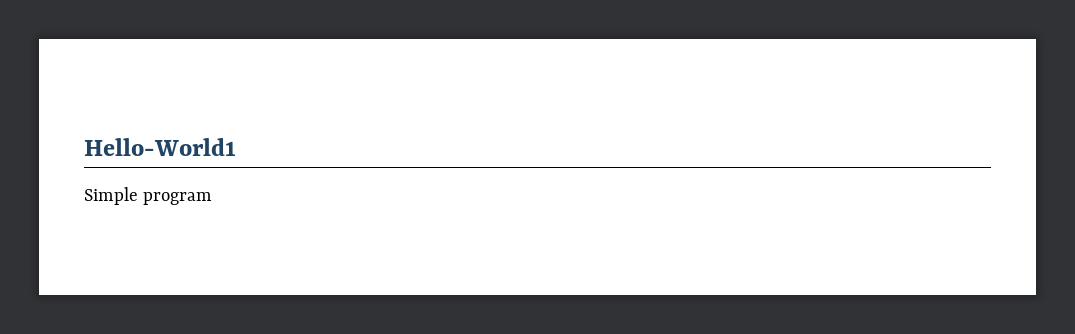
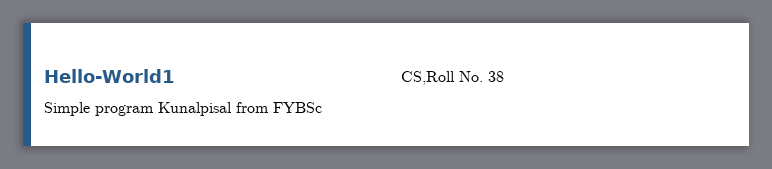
(213, 198) none -> [158,102,322,116] [401,71,504,85] Kunalpisal from FYBSc CS,Roll No. 38

